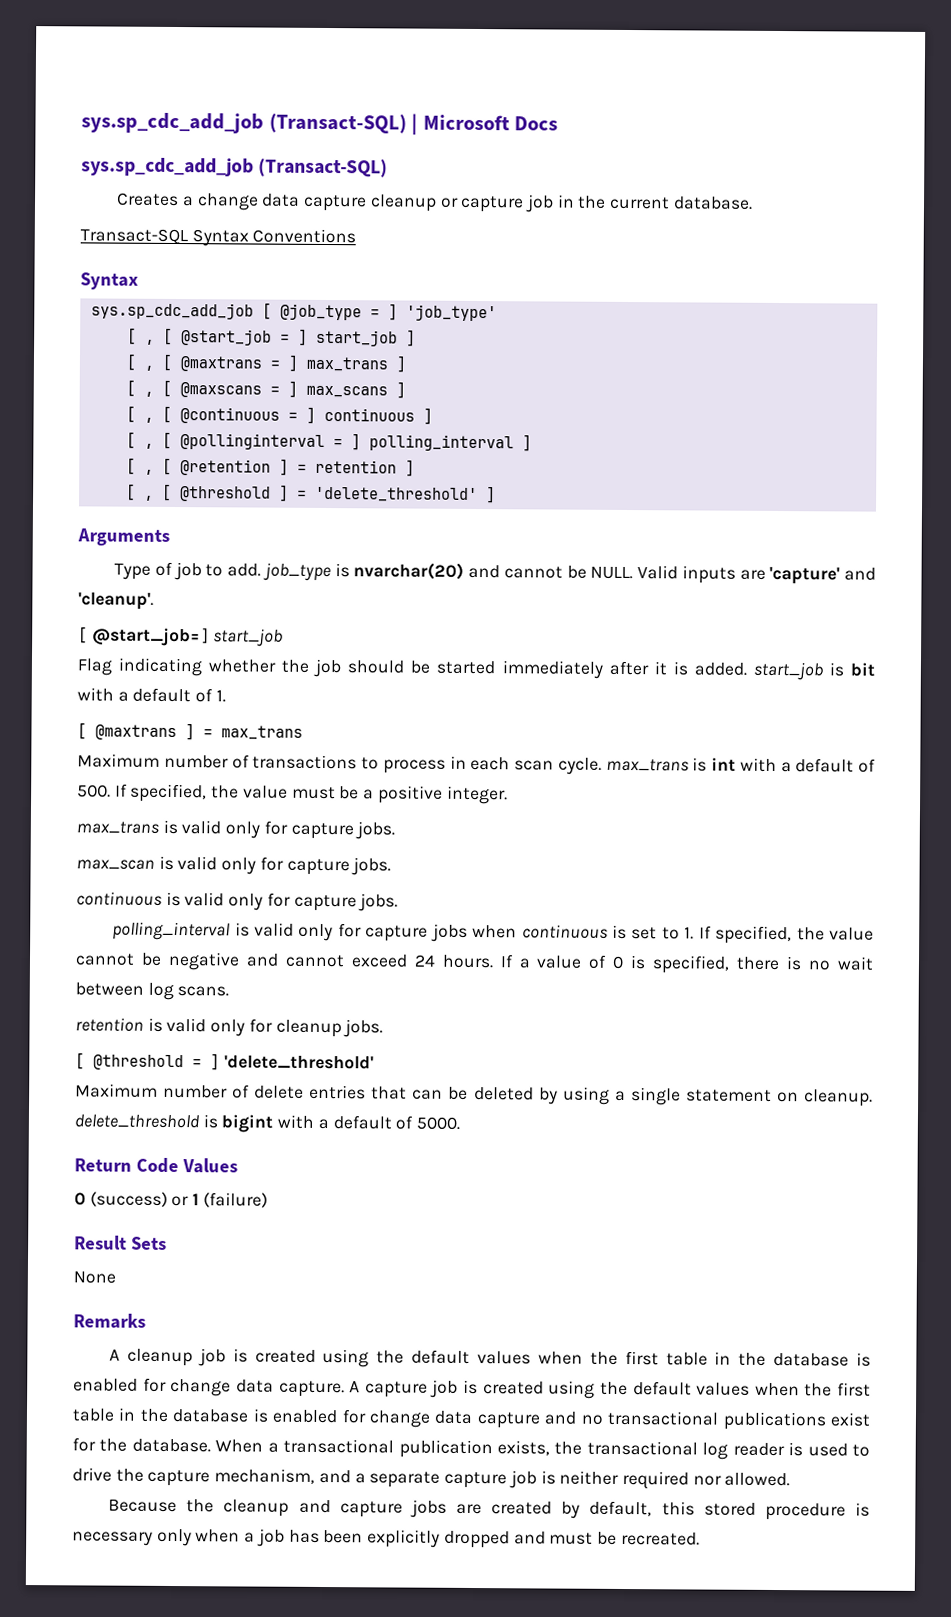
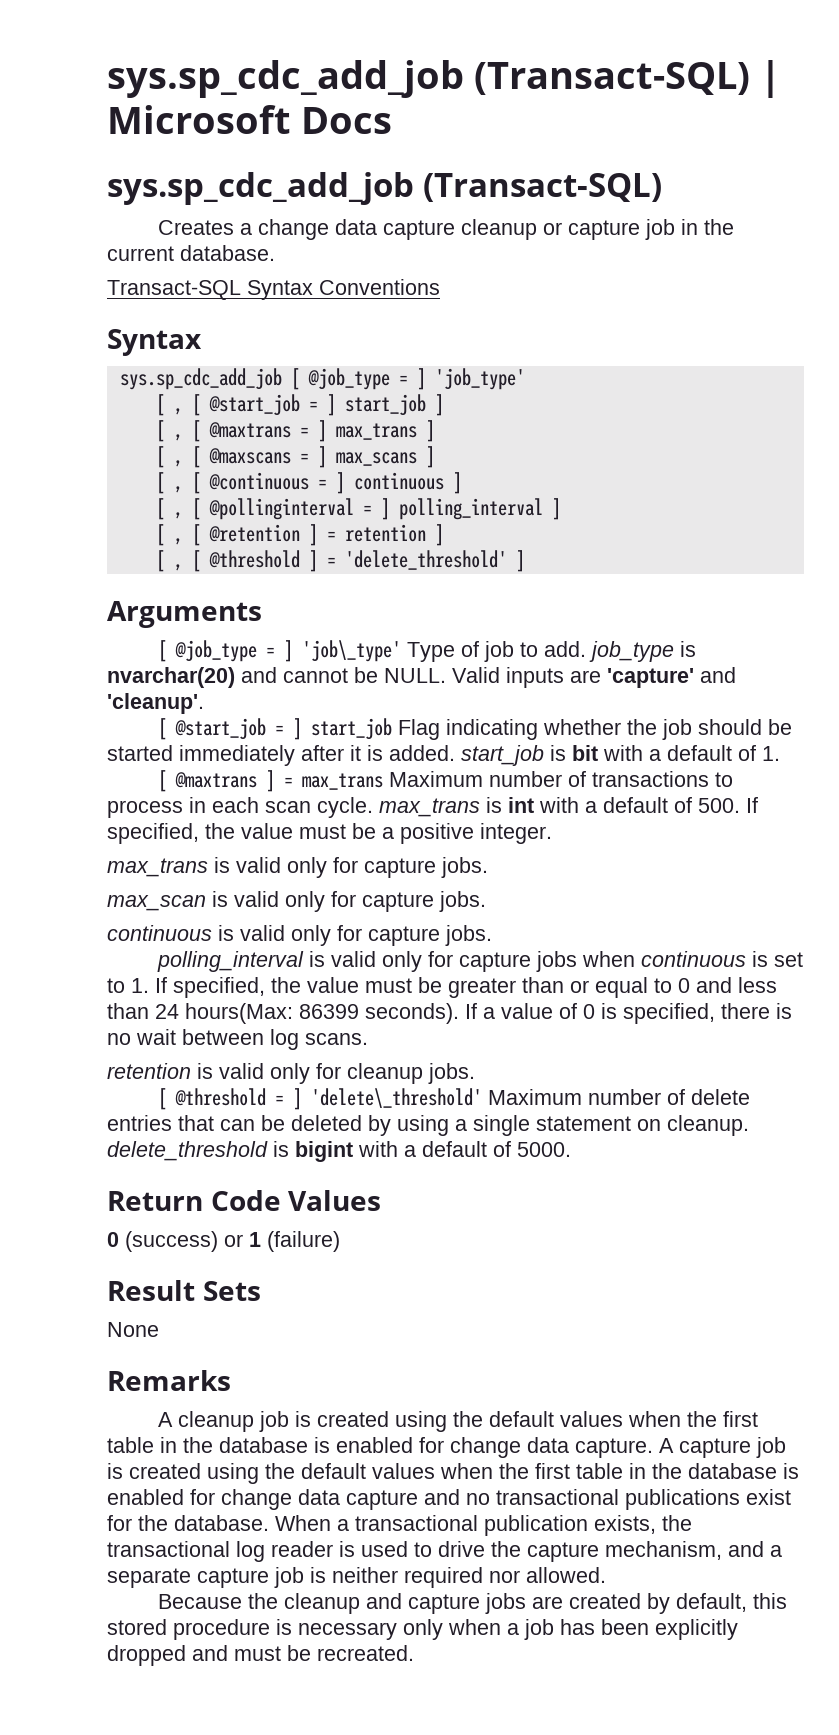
(170, 537) none -> [157,640,401,662] [ @job_type = ] 'job\_type'
[91,627,284,647] @start_job= ] start_job // -> [174,718,392,740] @start_job = ] start_job
(303, 732) // -> (383, 781) none
[75,951,494,971] cannot be negative and cannot exceed 24 hours. -> [365,977,777,998] [107,1003,459,1024] must be greater than or equal to 0 and less than 24 hours(Max: 86399 seconds).
[223,1055,374,1070] 'delete_threshold' // -> [310,1088,482,1108] 'delete\_threshold'

